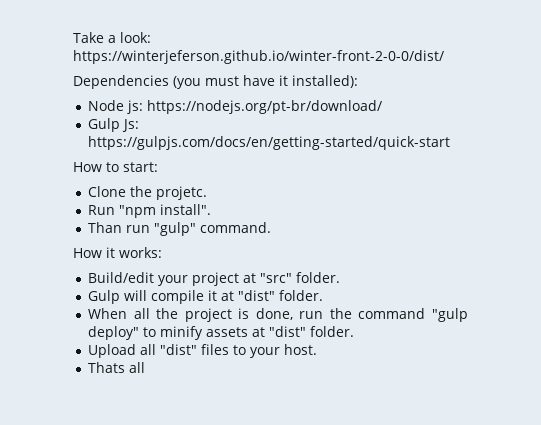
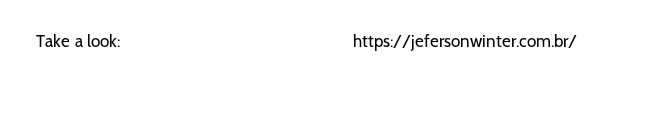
[73,50,444,64] [73,75,358,89] [88,100,383,114] [88,118,140,132] [88,136,451,150] [73,162,158,172] [88,186,208,200] [88,204,212,218] [88,222,272,236] [73,247,162,258] [88,272,341,286] [88,290,324,304] [88,308,469,322] [88,326,355,340] [88,344,318,358] [88,362,146,373] https://winterjeferson.github.io/winter-front-2-0-0/dist/ // Dependencies (you must have it installed): // Node js: https://nodejs.org/pt-br/download/ // Gulp Js: https://gulpjs.com/docs/en/getting-started/quick-start // How to start: // Clone the projetc. // Run "npm install". // Than run "gulp" command. // How it works: // Build/edit your project at "src" folder. // Gulp will compile it at "dist" folder. // When all the project is done, run the command "gulp deploy" to minify assets at "dist" folder. // Upload all "dist" files to your host. // Thats all -> [353,34,577,51] https://jefersonwinter.com.br/

